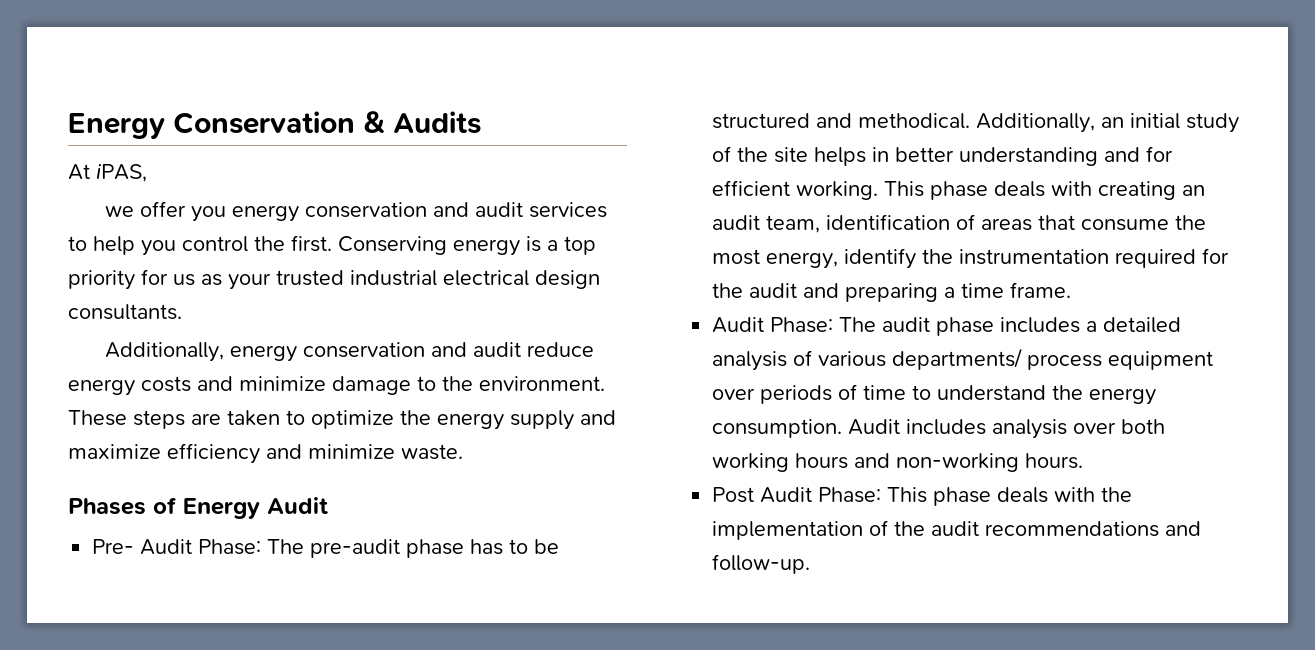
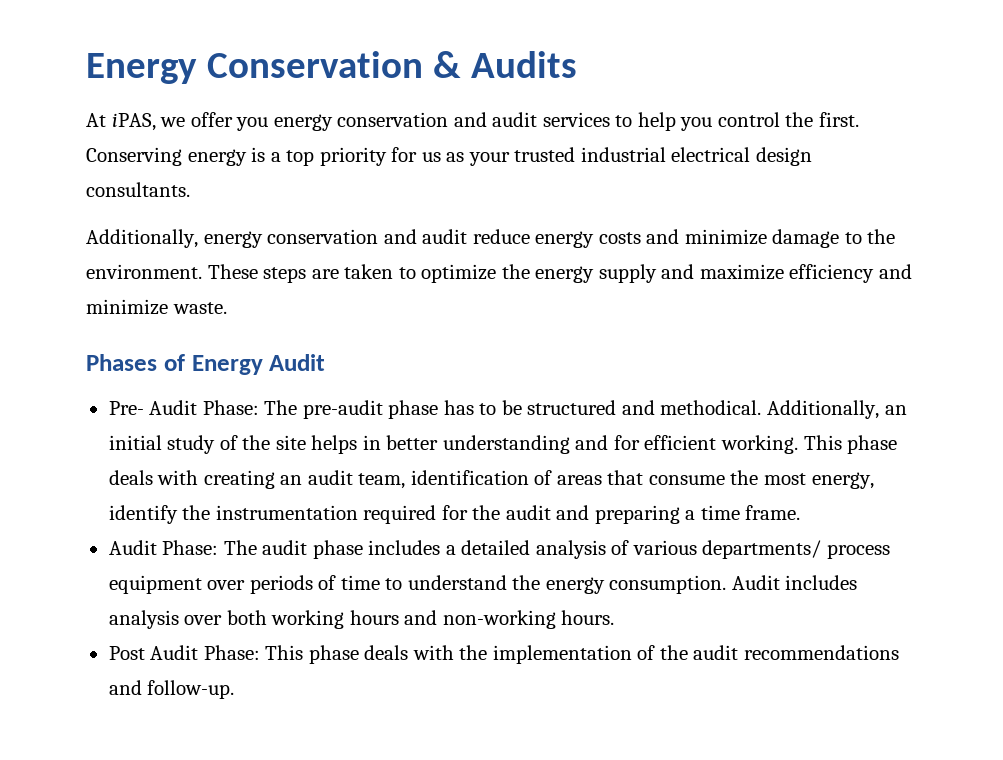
(147, 173) // -> (156, 122) none

